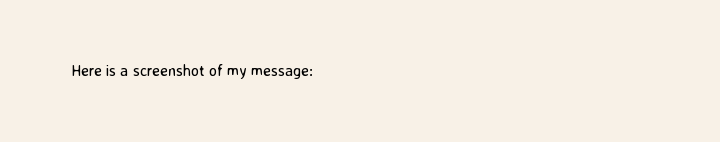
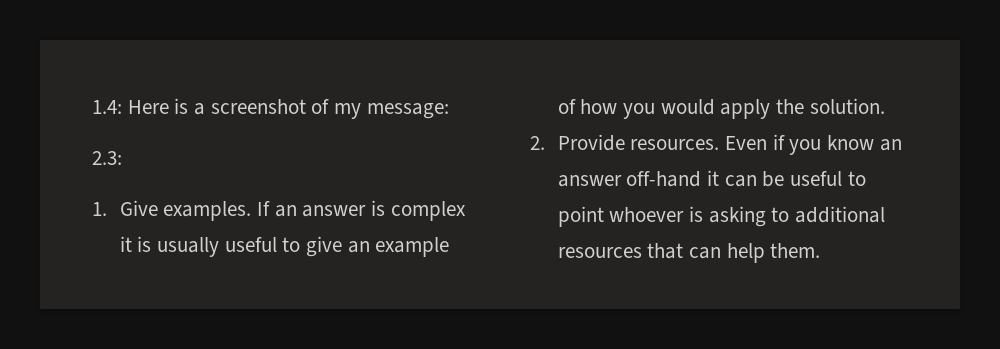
(71, 70) none -> [92,100,122,114] 1.4:
(314, 73) none -> [92,151,122,165] [92,200,466,221] [119,236,450,257] [557,98,885,119] [530,134,902,155] [557,170,866,187] [557,206,885,227] [557,243,821,263] // 2.3: // 1. Give examples. If an answer is complex it is usually useful to give an example of how you would apply the solution. // 2. Provide resources. Even if you know an answer off-hand it can be useful to point whoever is asking to additional resources that can help them.

